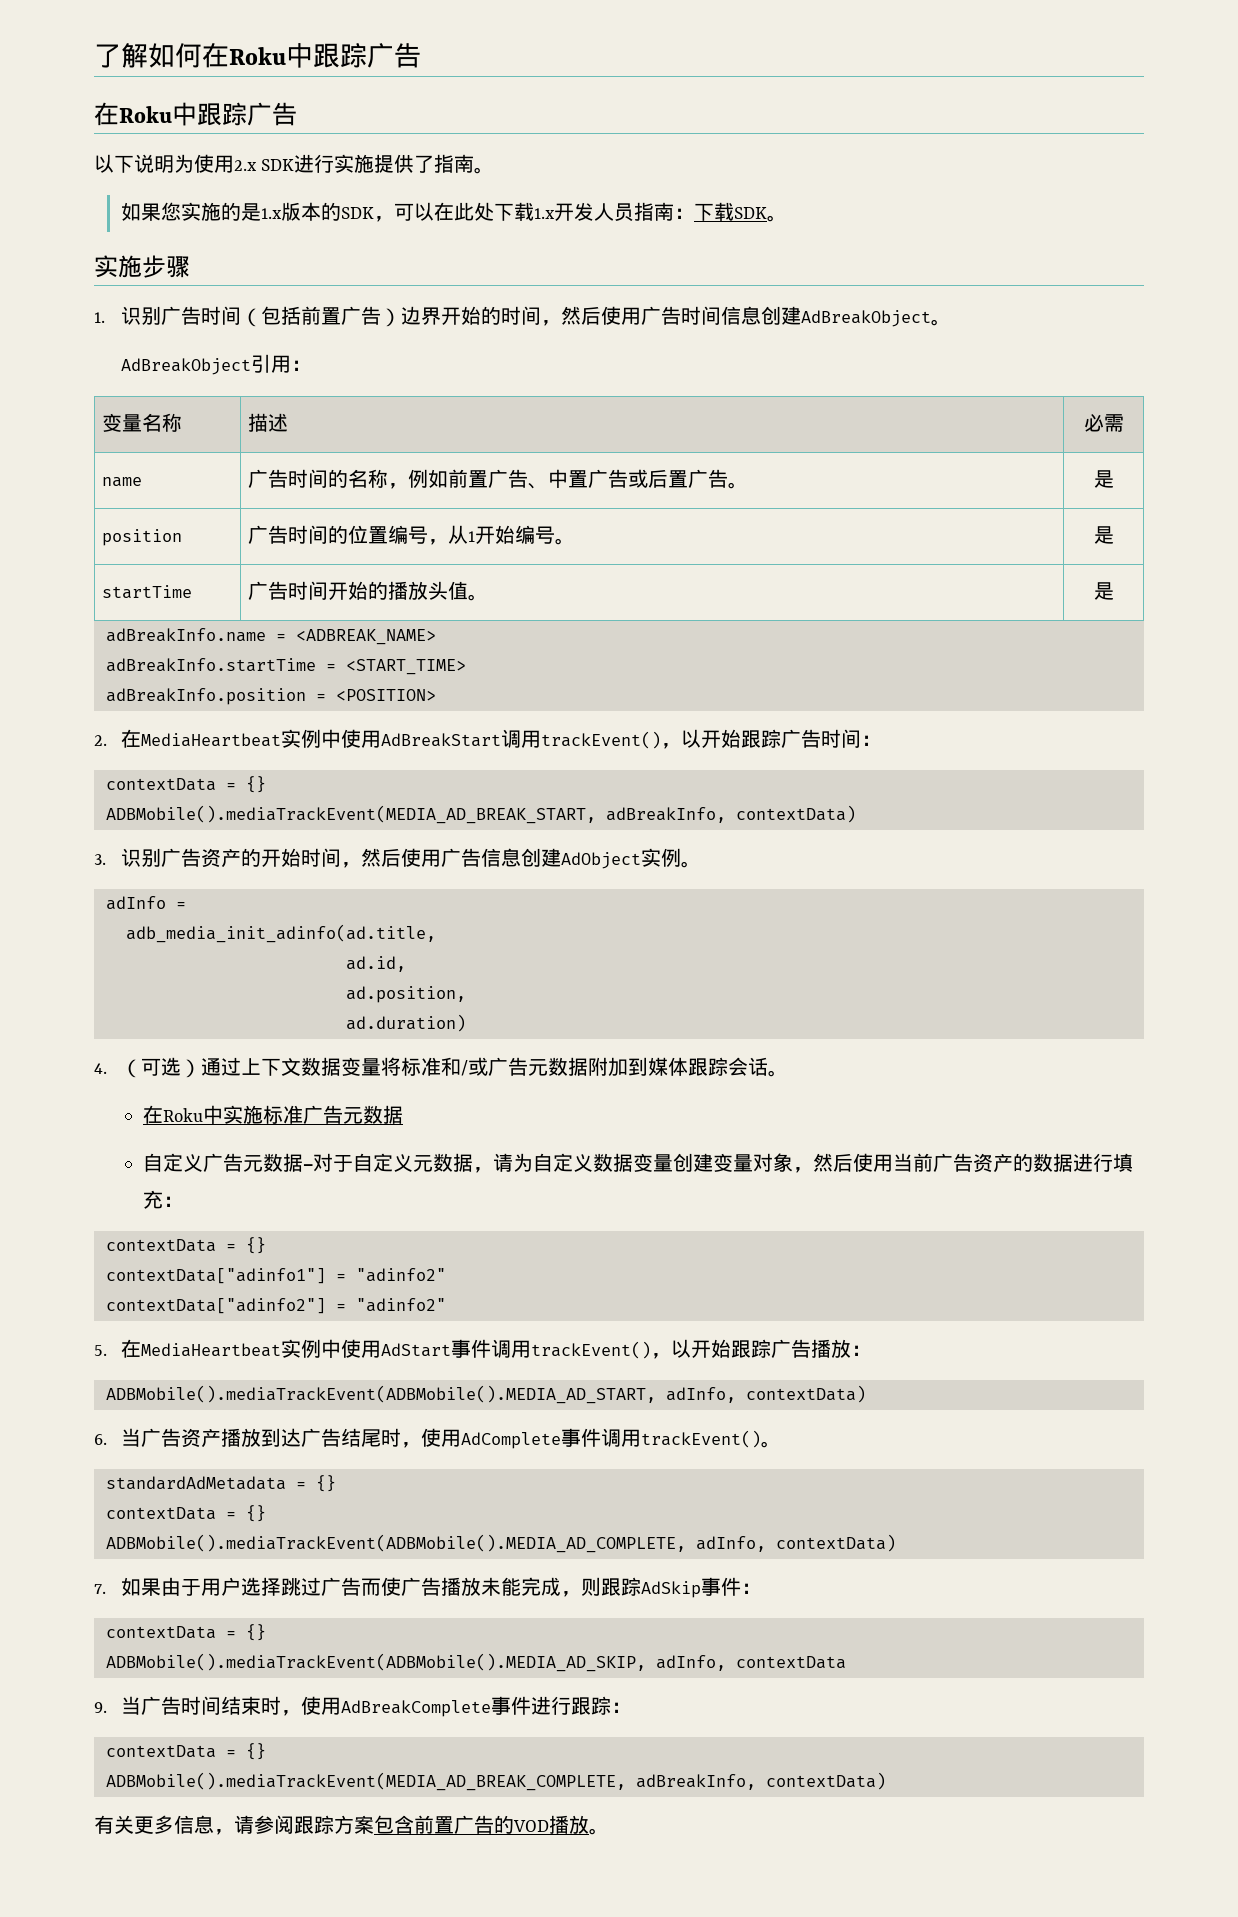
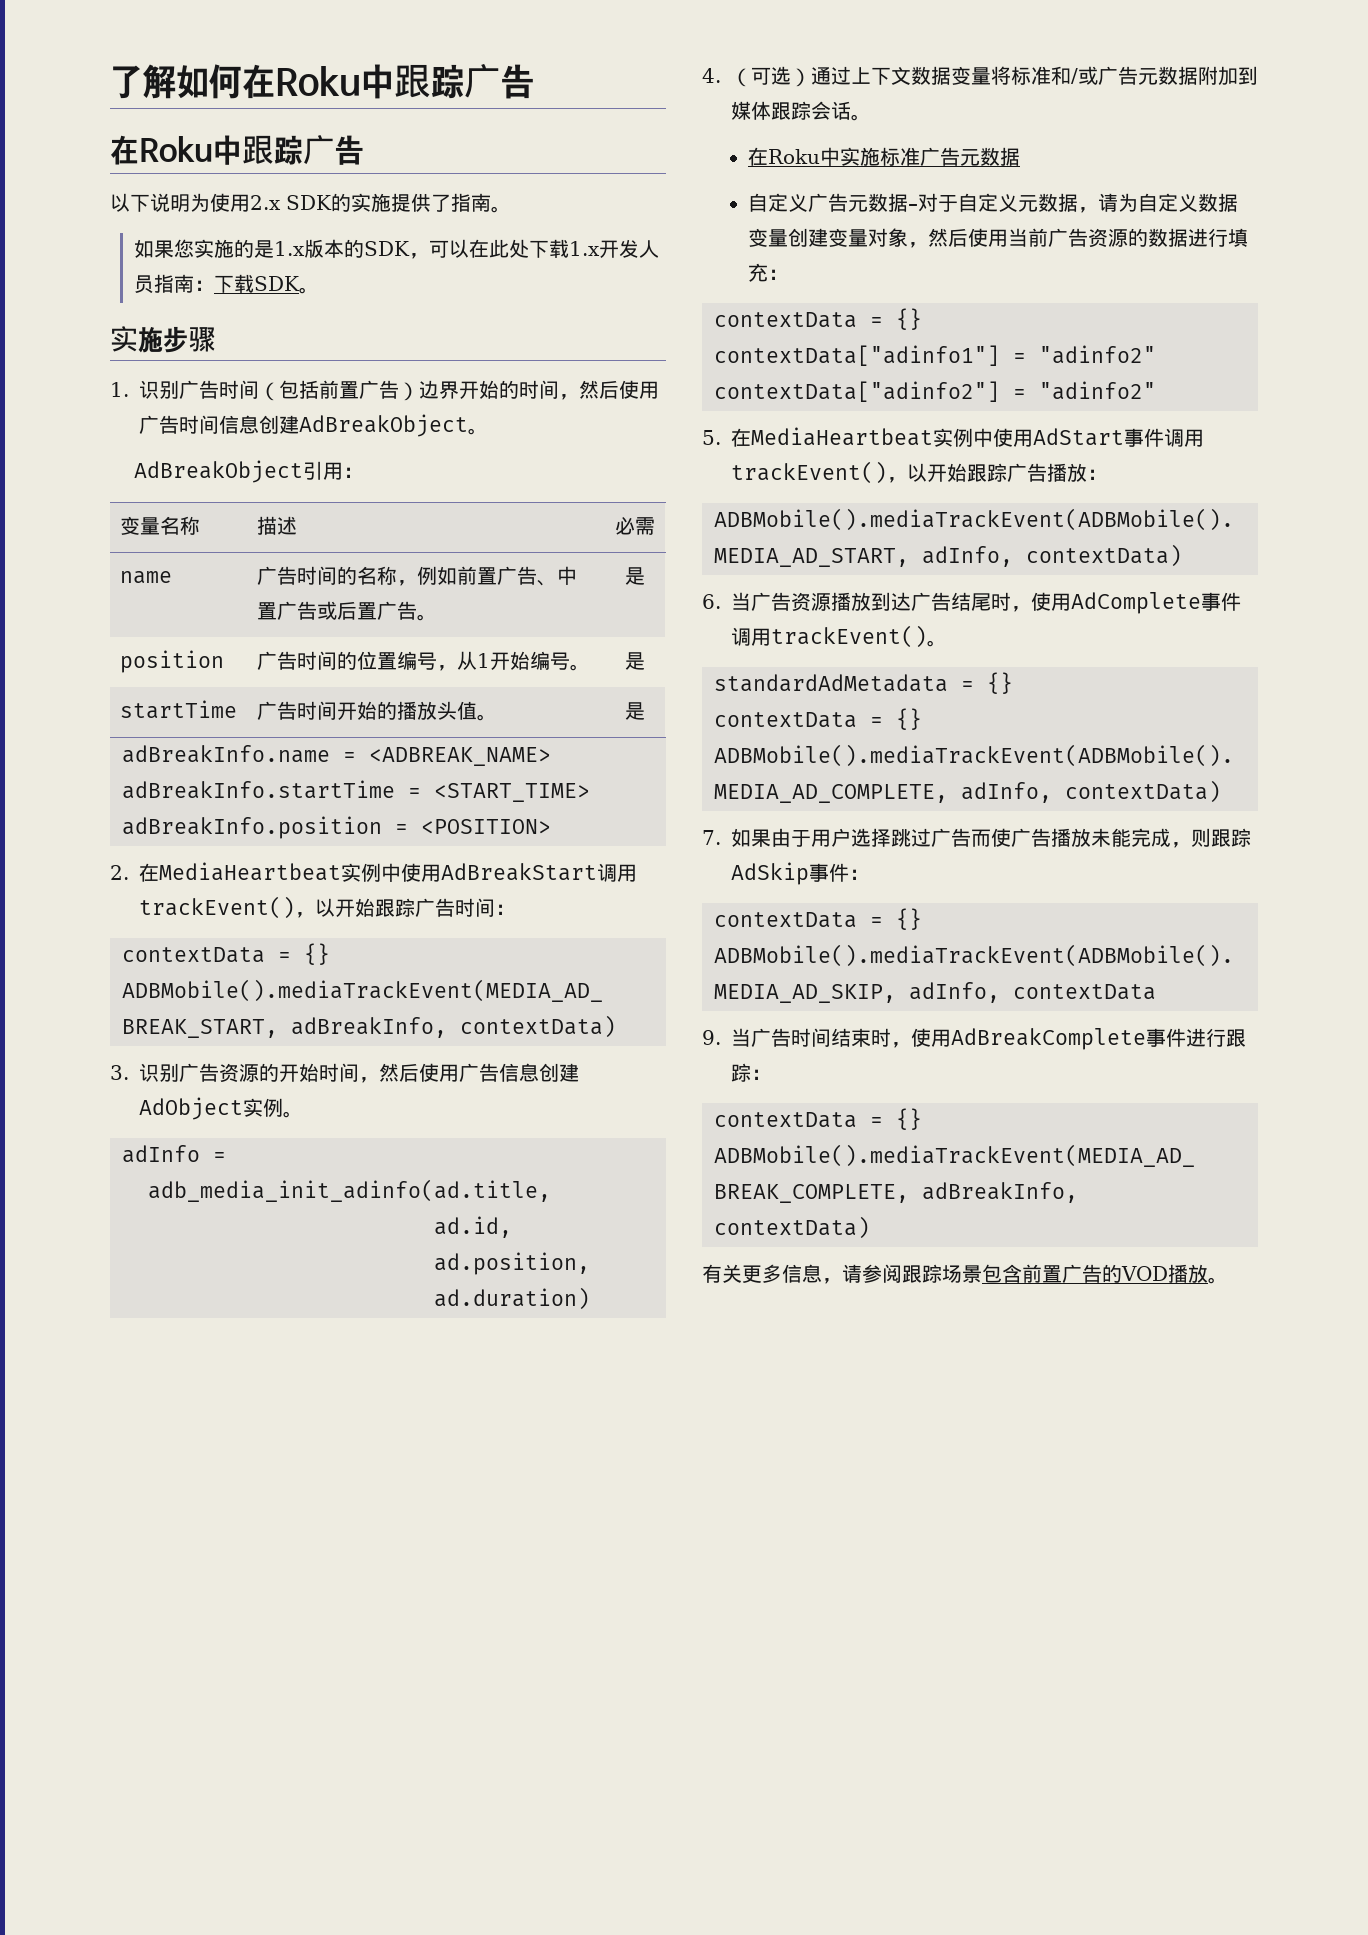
[294,154,335,173] 进行 -> [331,193,351,212] 的
[220,848,241,867] 产 -> [239,1064,259,1082] 源
[992,1153,1013,1172] 产 -> [1108,229,1129,247] 源
[200,1428,221,1447] 产 -> [811,593,831,611] 源
[334,1815,374,1834] 方案 -> [942,1265,982,1283] 场景

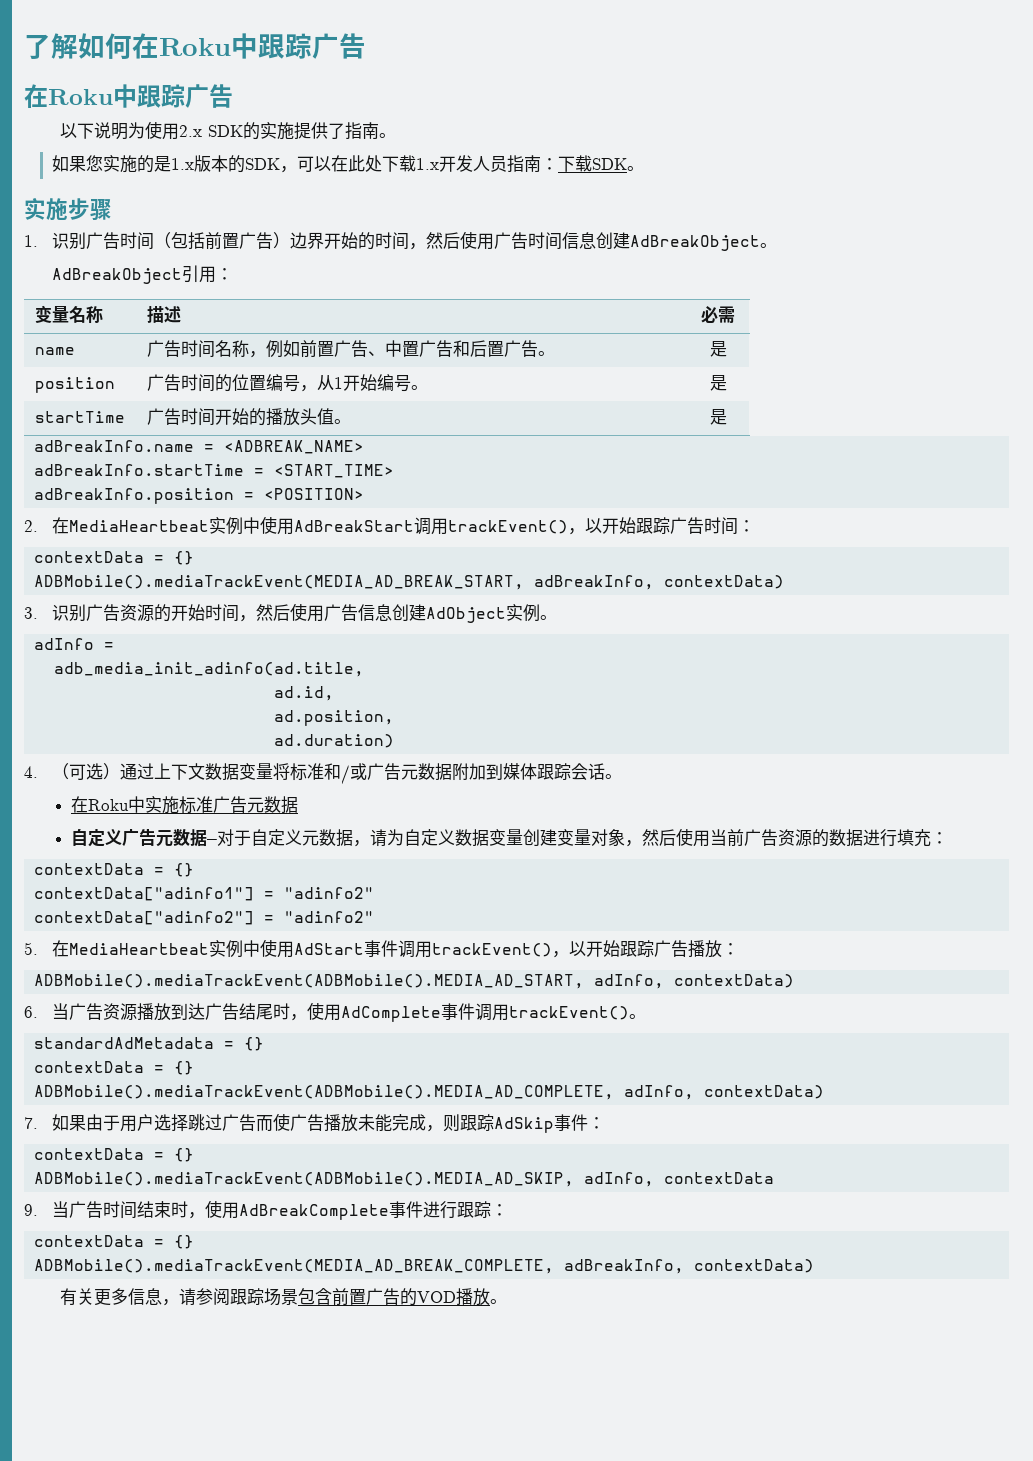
[336,566,357,585] 的 -> (215, 349) none
[316,601,337,620] 或 -> [452,340,470,357] 和

